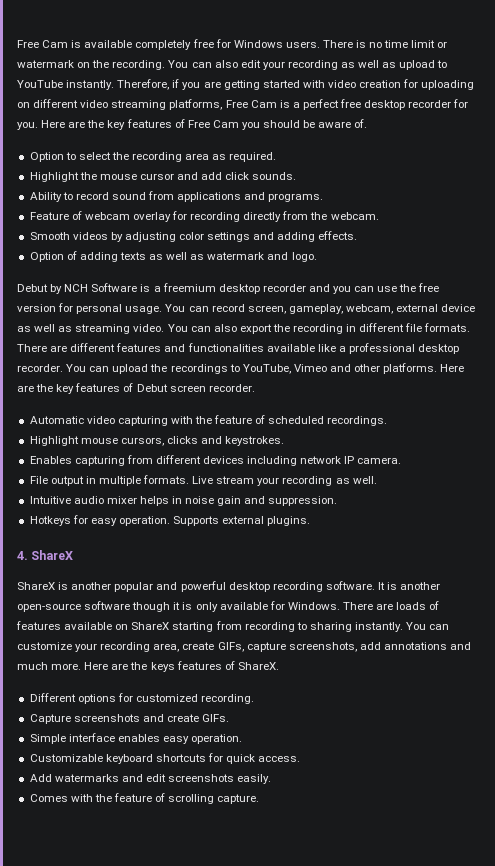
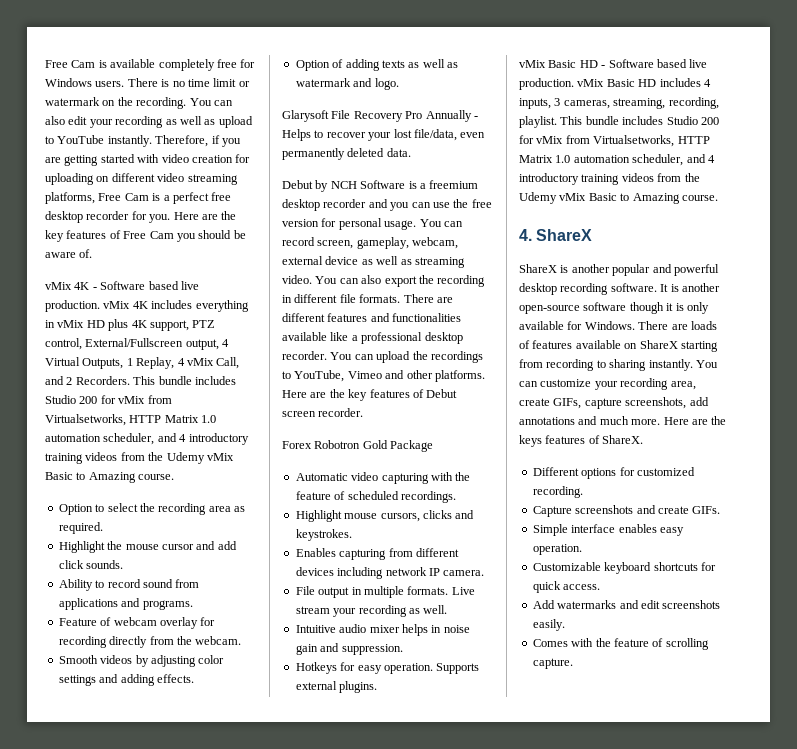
(368, 123) none -> [45,281,199,290] [45,300,249,312] [45,319,216,331] [45,338,230,350] [45,357,240,369] [45,376,236,385] [45,395,172,404] [45,414,217,426] [45,433,249,445] [45,452,234,464] [45,472,175,483] // vMix 4K - Software based live production. vMix 4K includes everything in vMix HD plus 4K support, PTZ control, External/Fullscreen output, 4 Virtual Outputs, 1 Replay, 4 vMix Call, and 2 Recorders. This bundle includes Studio 200 for vMix from Virtualsetworks, HTTP Matrix 1.0 automation scheduler, and 4 introductory training videos from the Udemy vMix Basic to Amazing course.
(317, 257) none -> [282,110,478,122] [282,129,486,141] [282,148,411,160] // Glarysoft File Recovery Pro Annually - Helps to recover your lost file/data, even permanently deleted data.
(255, 388) none -> [282,440,434,452] // Forex Robotron Gold Package
(311, 521) none -> [519,59,708,68] [519,78,711,90] [519,97,719,109] [519,116,719,128] [519,135,710,147] [519,154,715,166] [519,173,700,185] [519,192,718,204] // vMix Basic HD - Software based live production. vMix Basic HD includes 4 inputs, 3 cameras, streaming, recording, playlist. This bundle includes Studio 200 for vMix from Virtualsetworks, HTTP Matrix 1.0 automation scheduler, and 4 introductory training videos from the Udemy vMix Basic to Amazing course.

